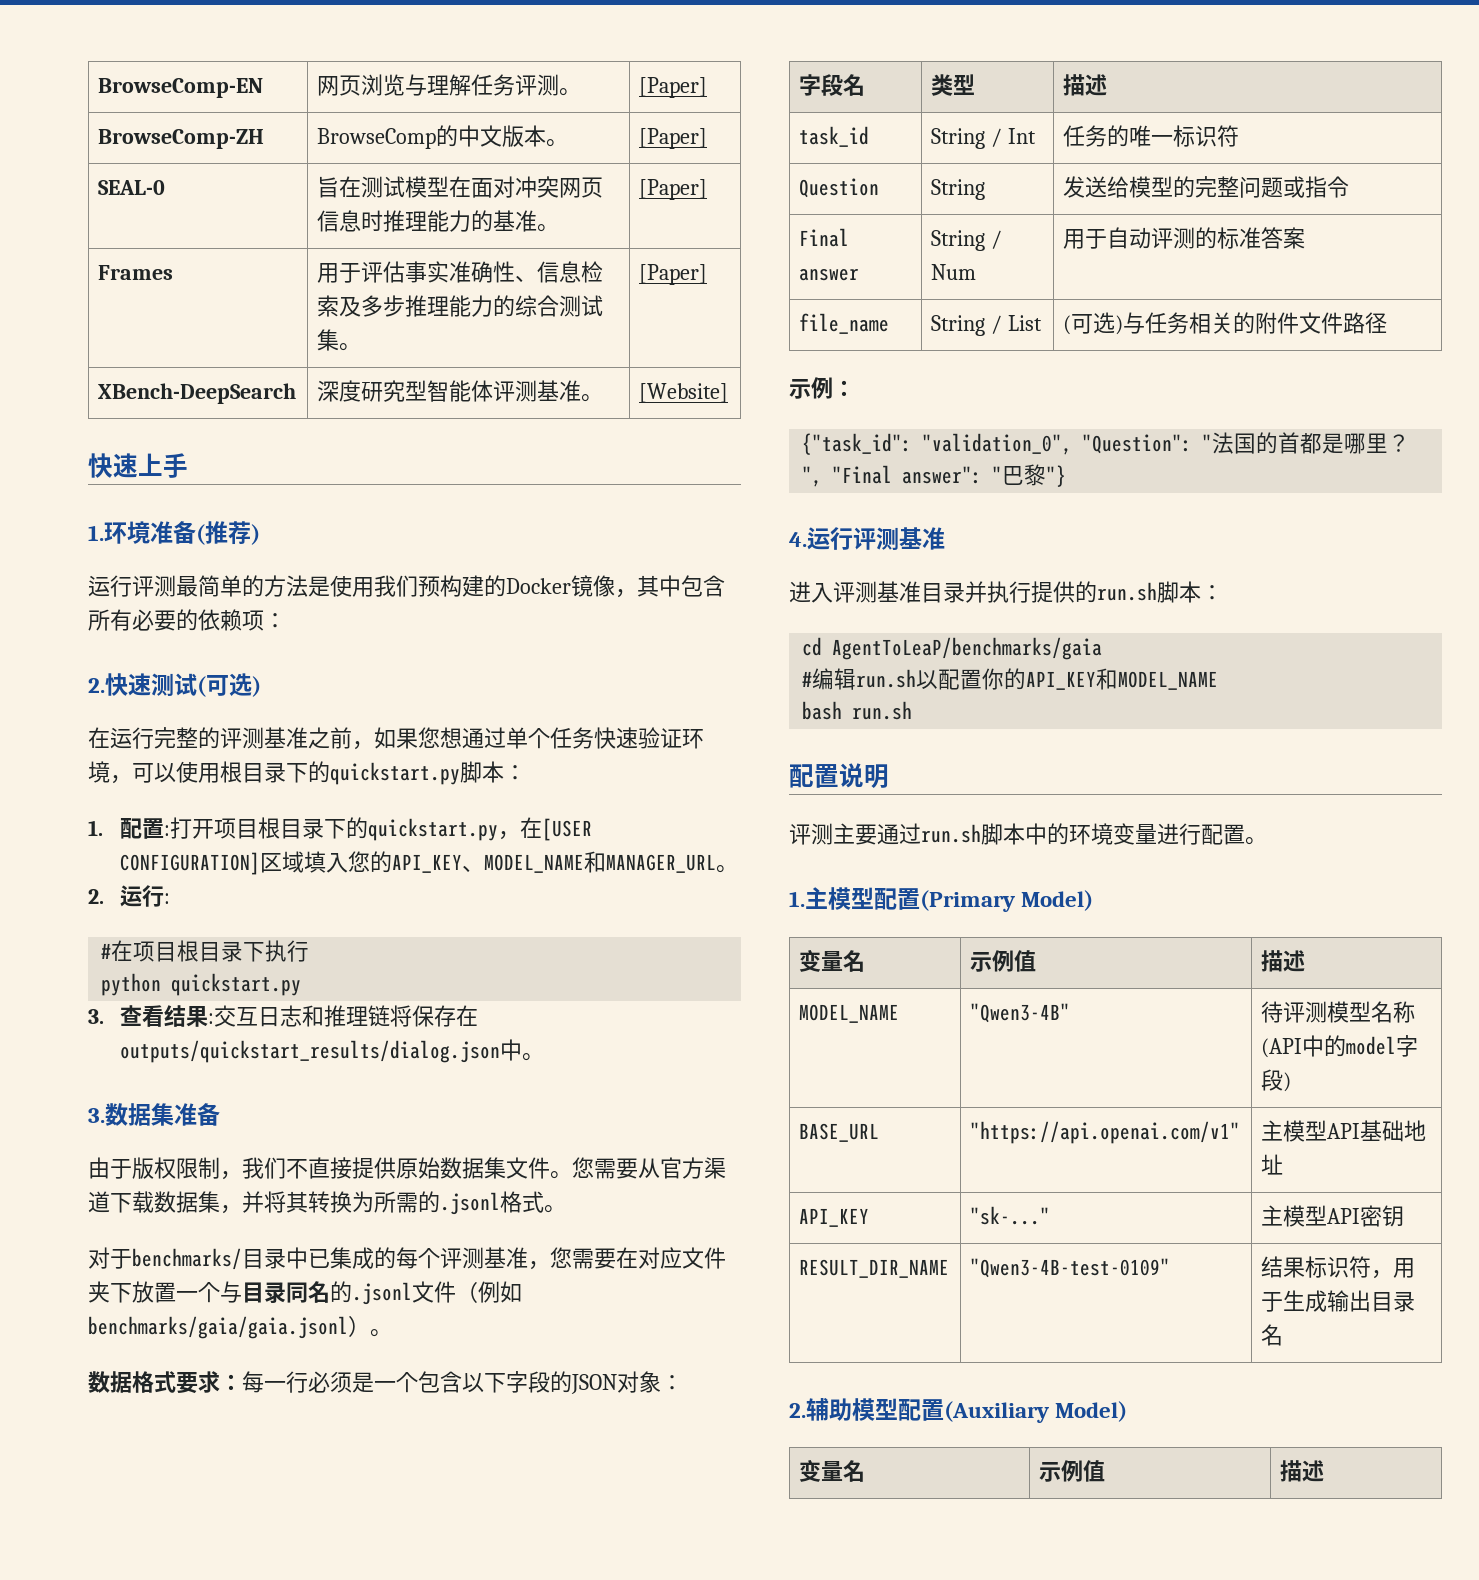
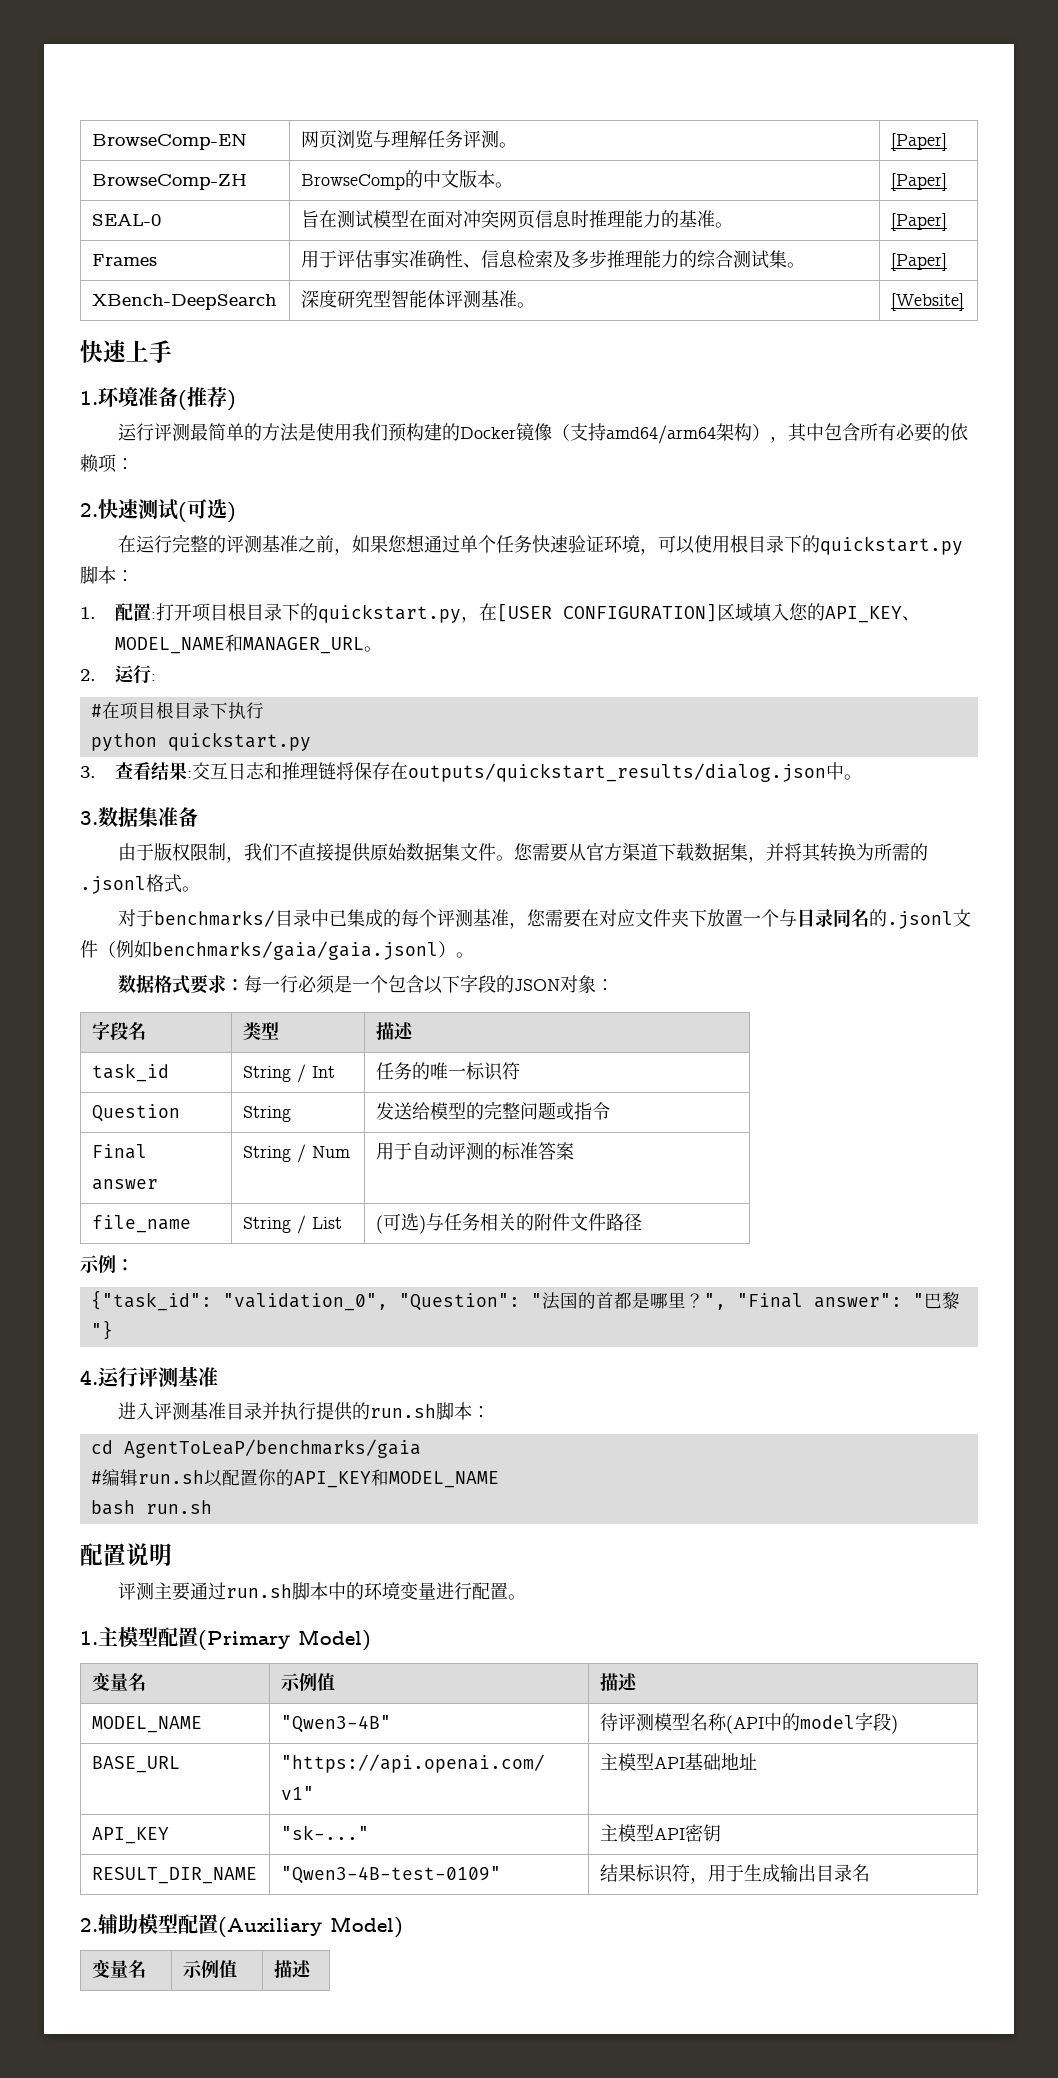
(615, 586) none -> [552,423,771,444] （支持amd64/arm64架构）

